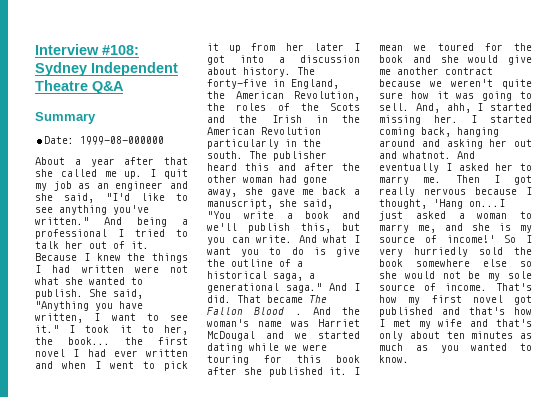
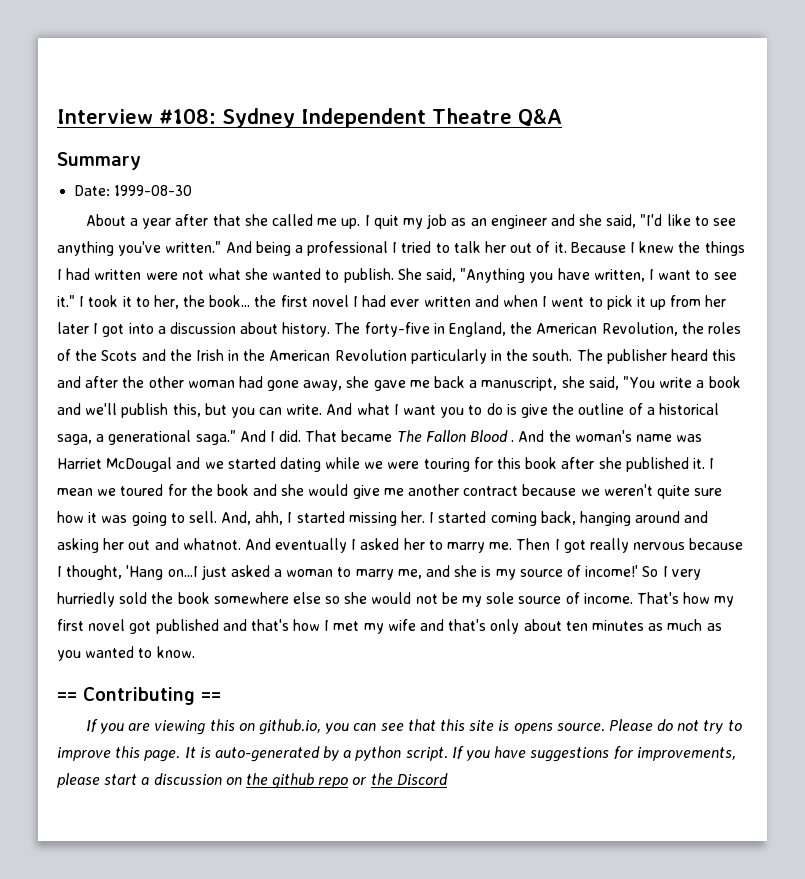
[80,136,165,145] 1999-08-000000 -> [114,185,193,196] 1999-08-30
(409, 359) none -> [57,687,221,705] [85,719,742,735] [57,746,736,762] [57,773,448,789] // == Contributing == // If you are viewing this on github.io, you can see that this site is opens source. Please do not try to improve this page. It is auto-generated by a python script. If you have suggestions for improvements, please start a discussion on the github repo or the Discord

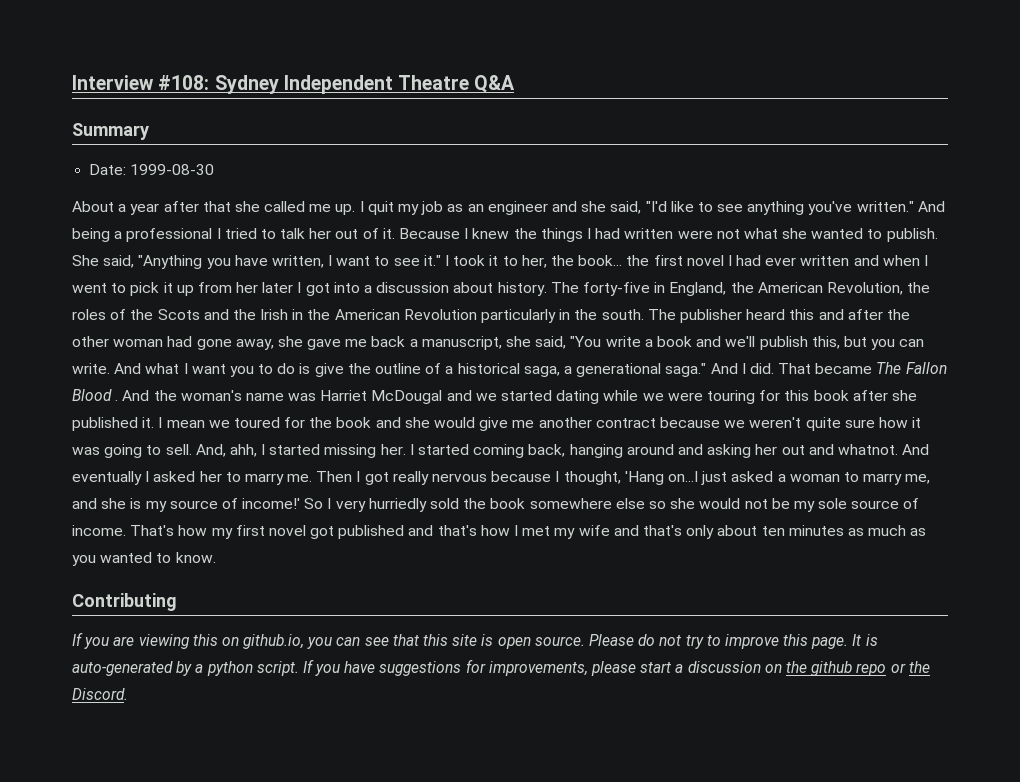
[57,692,77,701] == -> (216, 557) none
[201,692,221,701] == -> (177, 602) none
[513,723,553,734] opens -> [497,637,531,649] open
[396,773,448,785] Discord -> [72,688,128,700] Discord.

